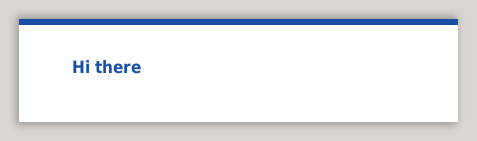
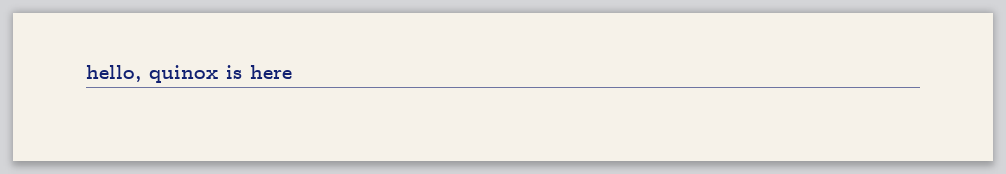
[72,60,141,74] Hi there -> [86,65,292,83] hello, quinox is here

